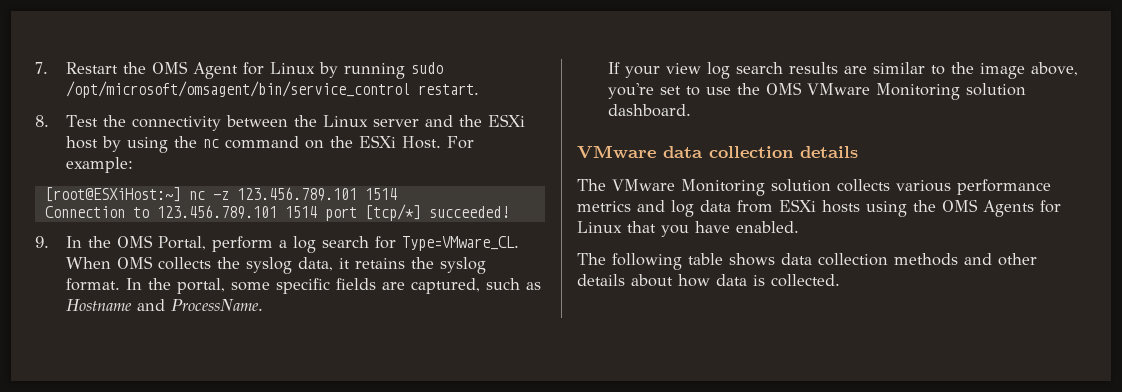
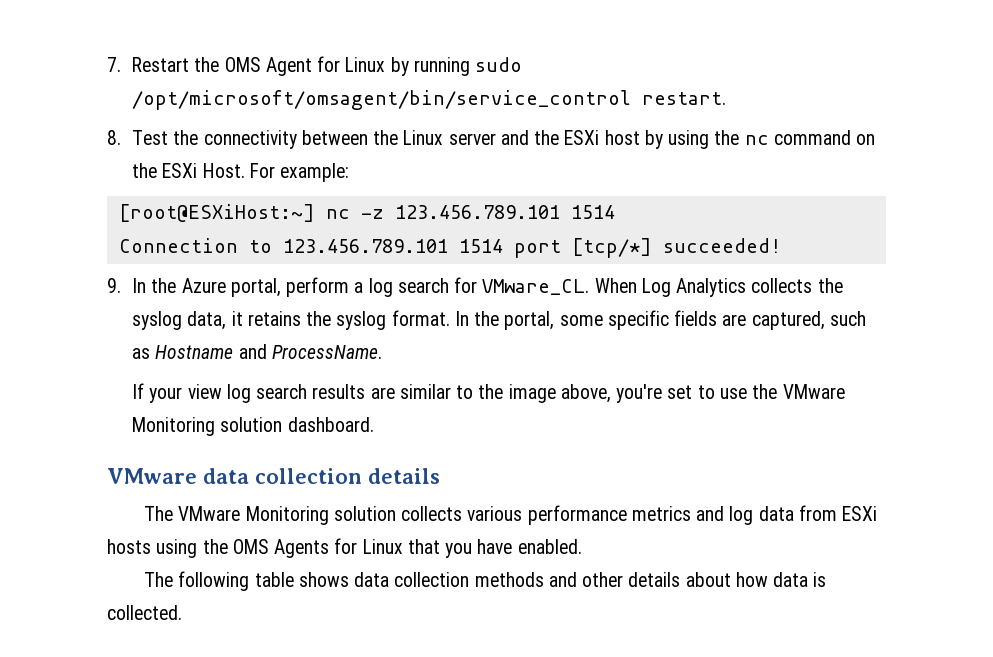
[117,235,207,250] OMS Portal, -> [181,278,281,297] Azure portal,
[402,236,520,251] [66,256,154,269] Type=VMware_CL. When OMS -> [482,278,747,297] VMware_CL. When Log Analytics
[766,82,803,95] OMS -> (778, 391) none

